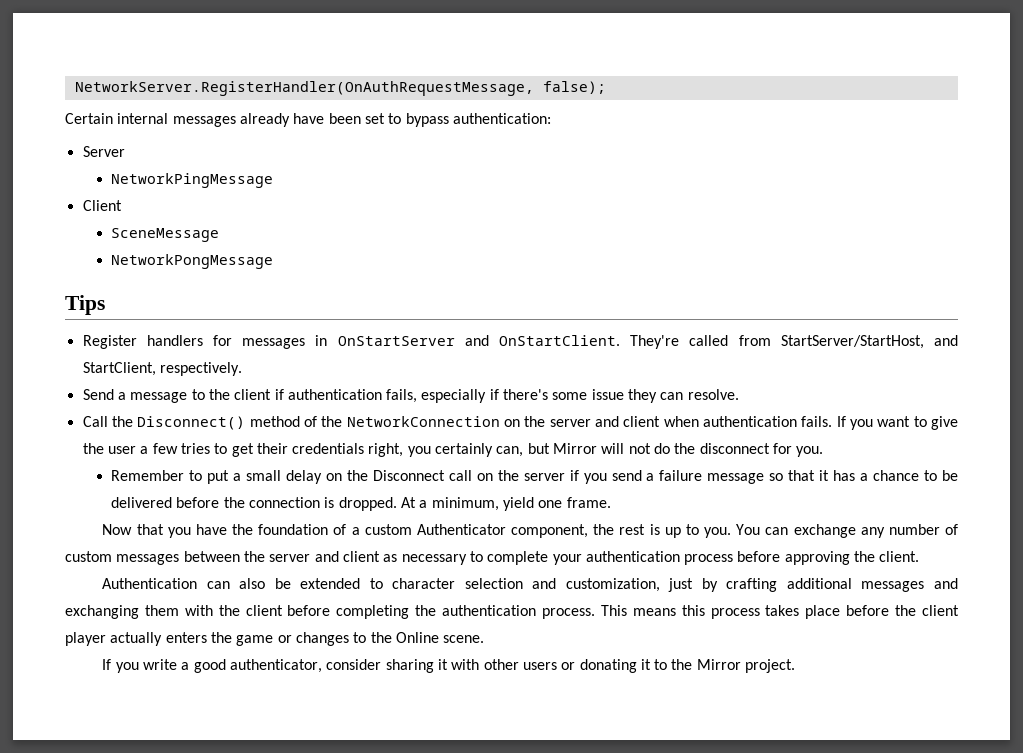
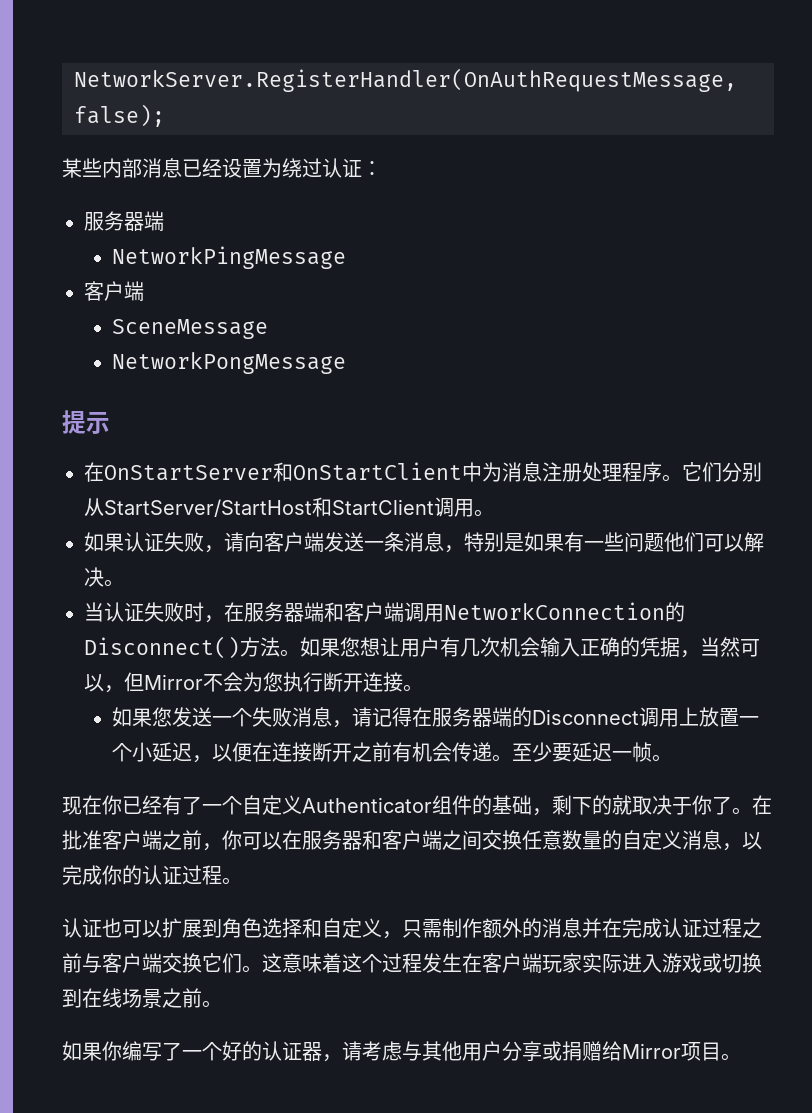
[65,113,551,127] [82,146,125,157] Certain internal messages already have been set to bypass authentication: // Server -> [62,158,382,178] [84,211,164,231] 某些内部消息已经设置为绕过认证： // 服务器端
[82,200,122,211] Client -> [84,281,144,301] 客户端
[65,295,105,315] [82,335,959,349] [82,362,242,376] [82,389,739,403] [82,416,958,430] [82,443,824,457] [111,470,958,484] [111,497,611,511] [102,524,958,538] [65,551,920,565] [102,578,958,592] [65,605,960,619] [65,632,485,646] [102,659,796,673] Tips // Register handlers for messages in OnStartServer and OnStartClient. They're called from StartServer/StartHost, and StartClient, respectively. // Send a message to the client if authentication fails, especially if there's some issue they can resolve. // Call the Disconnect() method of the NetworkConnection on the server and client when authentication fails. If you want to give the user a few tries to get their credentials right, you certainly can, but Mirror will not do the disconnect for you. // Remember to put a small delay on the Disconnect call on the server if you send a failure message so that it has a chance to be delivered before the connection is dropped. At a minimum, yield one frame. // Now that you have the foundation of a custom Authenticator component, the rest is up to you. You can exchange any number of custom messages between the server and client as necessary to complete your authentication process before approving the client. // Authentication can also be extended to character selection and customization, just by crafting additional messages and exchanging them with the client before completing the authentication process. This means this process takes place before the client player actually enters the game or changes to the Online scene. // If you write a good authenticator, consider sharing it with other users or donating it to the Mirror project. -> [62,410,110,434] [84,462,762,482] [84,497,494,517] [84,532,764,553] [84,567,124,587] [84,602,685,623] [84,636,760,659] [84,672,423,693] [112,707,760,728] [112,742,673,763] [62,795,772,816] [62,830,762,851] [62,865,242,885] [62,918,762,939] [62,953,762,973] [62,988,222,1008] [62,1041,741,1062] 提示 // 在OnStartServer和OnStartClient中为消息注册处理程序。它们分别从StartServer/StartHost和StartClient调用。 // 如果认证失败，请向客户端发送一条消息，特别是如果有一些问题他们可以解决。 // 当认证失败时，在服务器端和客户端调用NetworkConnection的Disconnect()方法。如果您想让用户有几次机会输入正确的凭据，当然可以，但Mirror不会为您执行断开连接。 // 如果您发送一个失败消息，请记得在服务器端的Disconnect调用上放置一个小延迟，以便在连接断开之前有机会传递。至少要延迟一帧。 // 现在你已经有了一个自定义Authenticator组件的基础，剩下的就取决于你了。在批准客户端之前，你可以在服务器和客户端之间交换任意数量的自定义消息，以完成你的认证过程。 // 认证也可以扩展到角色选择和自定义，只需制作额外的消息并在完成认证过程之前与客户端交换它们。这意味着这个过程发生在客户端玩家实际进入游戏或切换到在线场景之前。 // 如果你编写了一个好的认证器，请考虑与其他用户分享或捐赠给Mirror项目。

